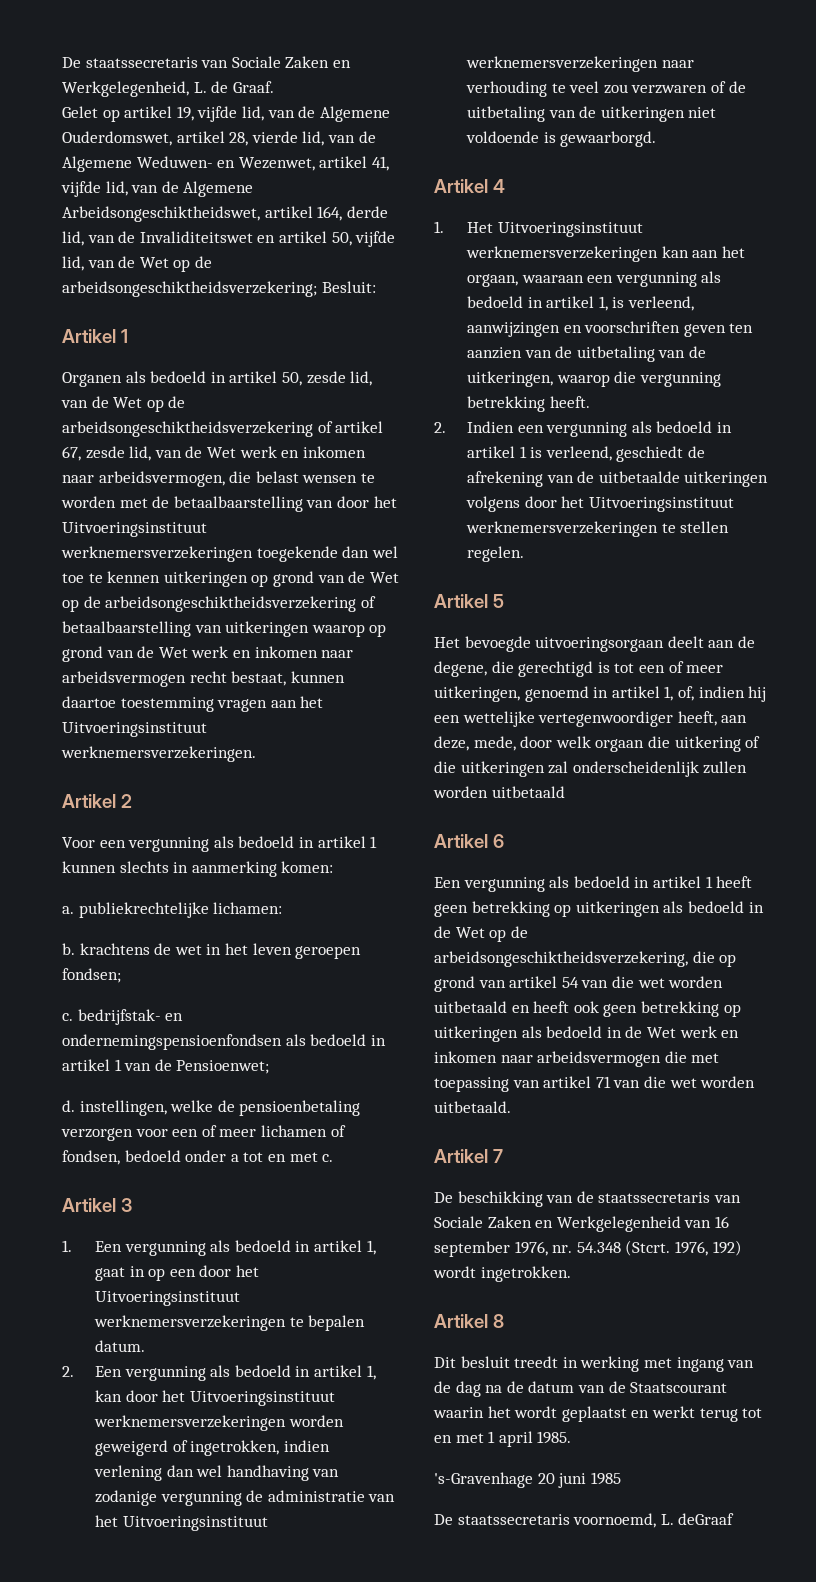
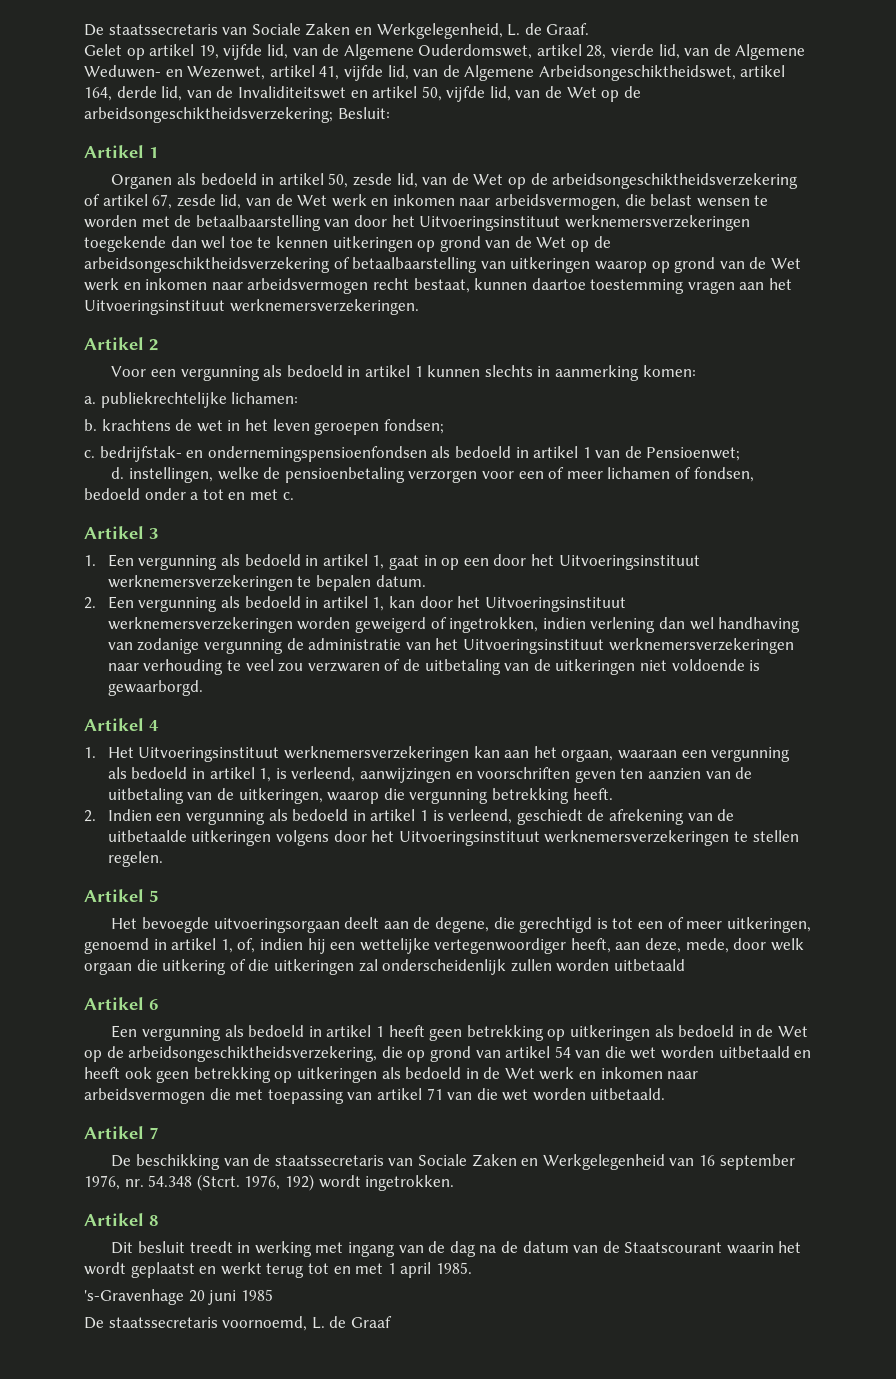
[678,1513,735,1525] deGraaf -> [329,1316,392,1328] de Graaf

